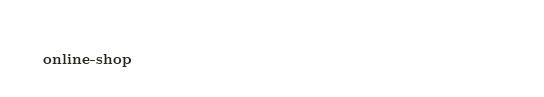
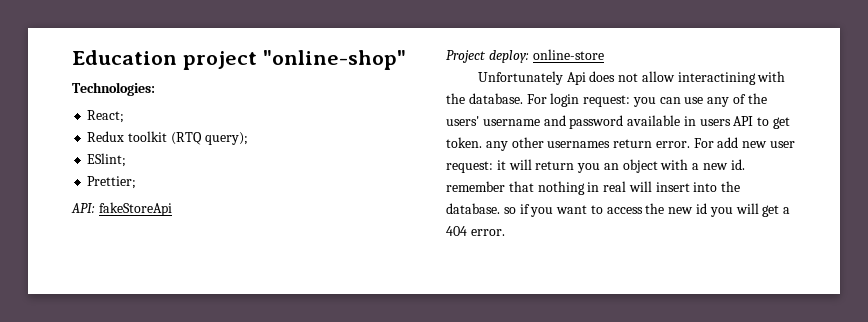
[43,54,132,67] online-shop -> [72,50,406,70] [72,82,155,96] [87,110,125,123] [87,131,248,145] [87,153,127,167] [87,176,137,189] [71,202,172,216] [446,49,604,63] [477,71,786,85] [446,93,767,107] [446,115,791,129] [446,137,796,151] [446,159,745,173] [446,181,741,195] [446,203,791,217] [446,226,505,236] Education project "online-shop" // Technologies: // React; // Redux toolkit (RTQ query); // ESlint; // Prettier; // API: fakeStoreApi // Project deploy: online-store // Unfortunately Api does not allow interactining with the database. For login request: you can use any of the users' username and password available in users API to get token. any other usernames return error. For add new user request: it will return you an object with a new id. remember that nothing in real will insert into the database. so if you want to access the new id you will get a 404 error.

